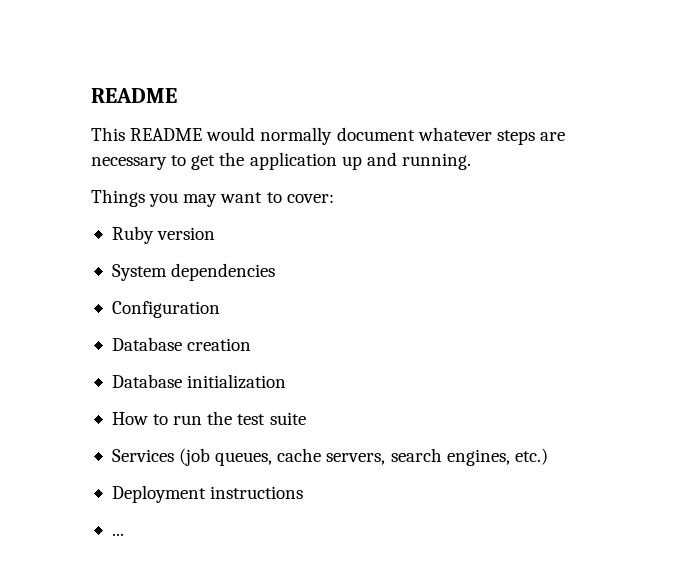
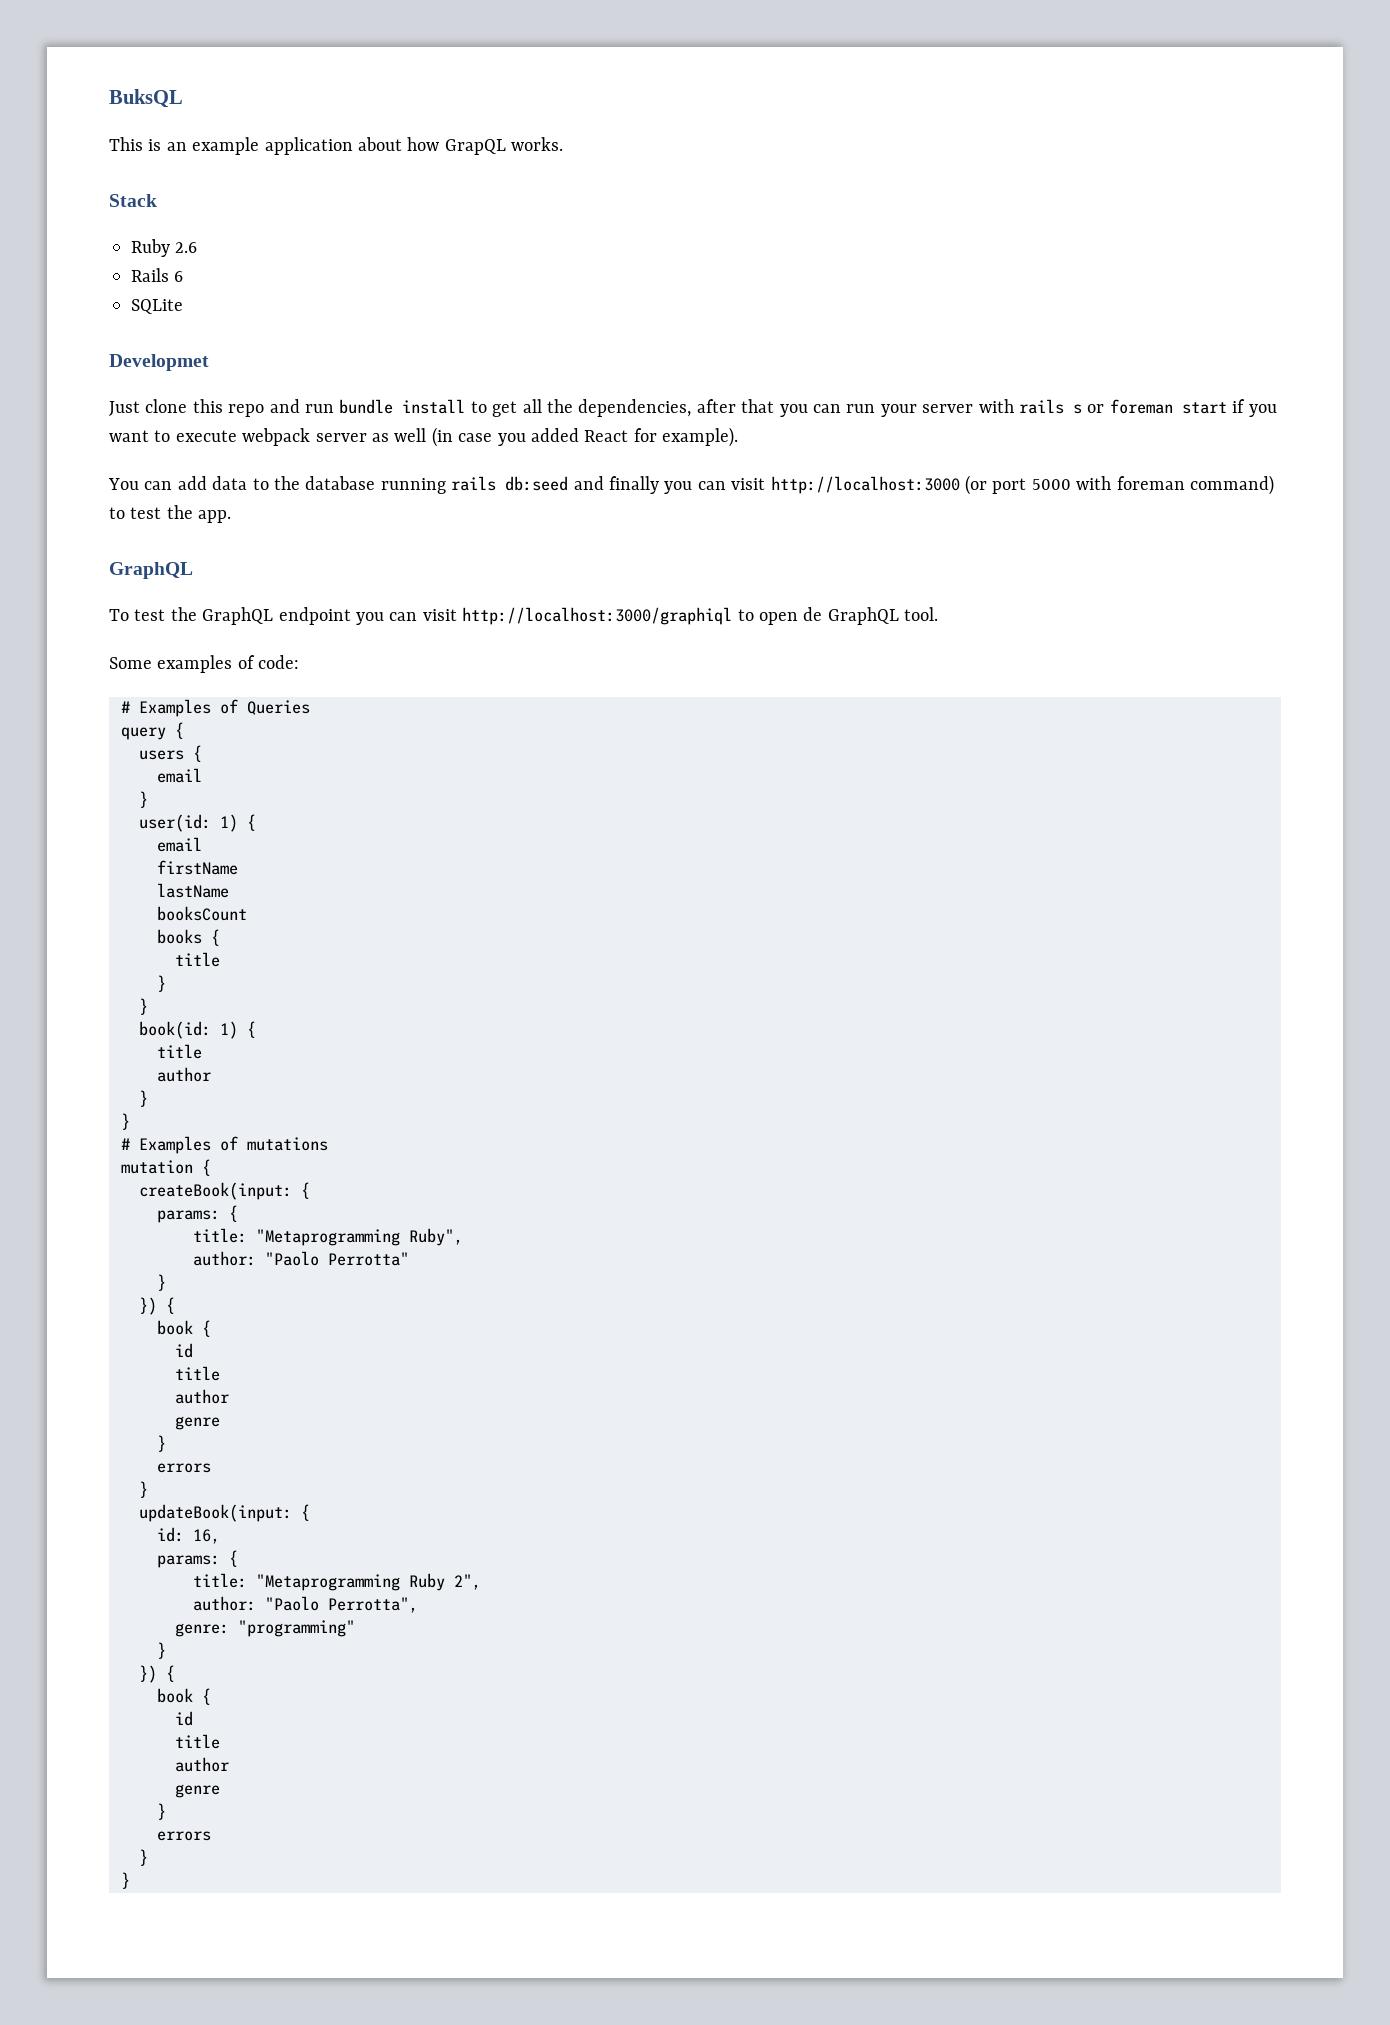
[91,88,177,103] README -> [109,89,183,108] BuksQL
[130,127,565,145] [91,152,471,170] [91,189,334,207] [111,226,216,244] [111,263,276,281] [111,301,220,318] [111,337,252,351] [111,374,287,389] [111,411,306,425] [111,448,548,466] [111,485,304,503] [111,533,124,536] README would normally document whatever steps are necessary to get the application up and running. // Things you may want to cover: // Ruby version // System dependencies // Configuration // Database creation // Database initialization // How to run the test suite // Services (job queues, cache servers, search engines, etc.) // Deployment instructions // ... -> [148,137,564,155] [109,194,157,207] [131,239,198,257] [131,268,184,282] [131,299,183,314] [109,354,209,371] [109,399,1277,417] [109,427,739,447] [108,475,1274,495] [109,505,232,523] [109,562,193,579] [109,607,939,625] [109,655,300,673] [121,699,310,717] [121,722,184,740] [139,745,202,762] [157,768,202,783] [139,791,148,808] [139,814,256,832] [157,837,202,852] [157,860,238,875] [157,883,229,898] [157,906,247,921] [157,929,220,946] [175,952,220,967] [157,975,166,992] [139,998,148,1015] [139,1021,256,1039] [157,1044,202,1059] [157,1067,211,1082] [139,1090,148,1107] [121,1113,130,1130] [121,1136,328,1154] [121,1159,211,1176] [139,1182,310,1200] [157,1205,238,1223] [193,1228,463,1246] [193,1251,409,1266] [157,1274,166,1291] [139,1297,175,1315] [157,1320,211,1337] [175,1343,193,1358] [175,1366,220,1381] [175,1389,229,1404] [175,1416,220,1430] [157,1435,166,1452] [157,1463,211,1473] [139,1481,148,1498] [139,1504,310,1522] [157,1527,220,1544] [157,1550,238,1568] [193,1573,481,1591] [193,1596,418,1613] [175,1620,355,1637] [157,1642,166,1659] [139,1665,175,1683] [157,1688,211,1705] [175,1711,193,1726] [175,1734,220,1749] [175,1757,229,1772] [175,1784,220,1798] [157,1803,166,1820] [157,1831,211,1841] [139,1849,148,1866] [121,1872,130,1889] is an example application about how GrapQL works. // Stack // Ruby 2.6 // Rails 6 // SQLite // Developmet // Just clone this repo and run bundle install to get all the dependencies, after that you can run your server with rails s or foreman start if you want to execute webpack server as well (in case you added React for example). // You can add data to the database running rails db:seed and finally you can visit http://localhost:3000 (or port 5000 with foreman command) to test the app. // GraphQL // To test the GraphQL endpoint you can visit http://localhost:3000/graphiql to open de GraphQL tool. // Some examples of code: // # Examples of Queries // query { // users { // email // } // user(id: 1) { // email // firstName // lastName // booksCount // books { // title // } // } // book(id: 1) { // title // author // } // } // # Examples of mutations // mutation { // createBook(input: { // params: { // title: "Metaprogramming Ruby", // author: "Paolo Perrotta" // } // }) { // book { // id // title // author // genre // } // errors // } // updateBook(input: { // id: 16, // params: { // title: "Metaprogramming Ruby 2", // author: "Paolo Perrotta", // genre: "programming" // } // }) { // book { // id // title // author // genre // } // errors // } // }

